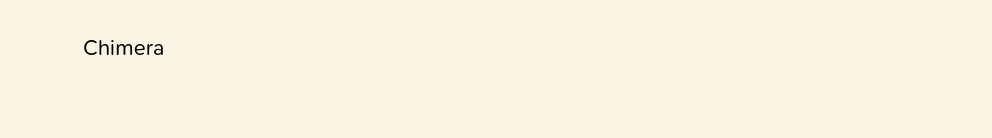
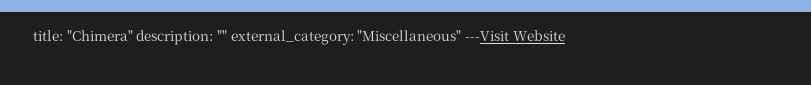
[83,40,164,56] Chimera -> [33,30,565,45] title: "Chimera" description: "" external_category: "Miscellaneous" ---Visit Website

